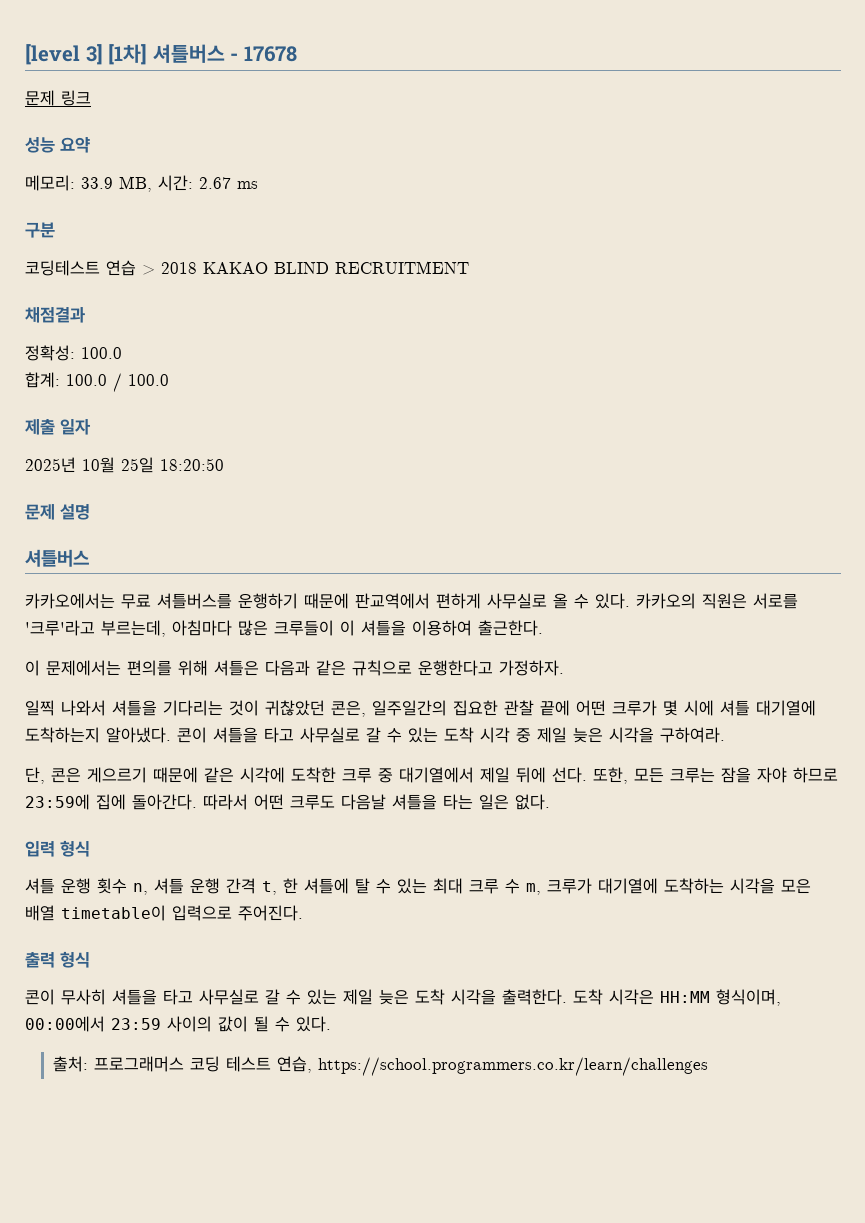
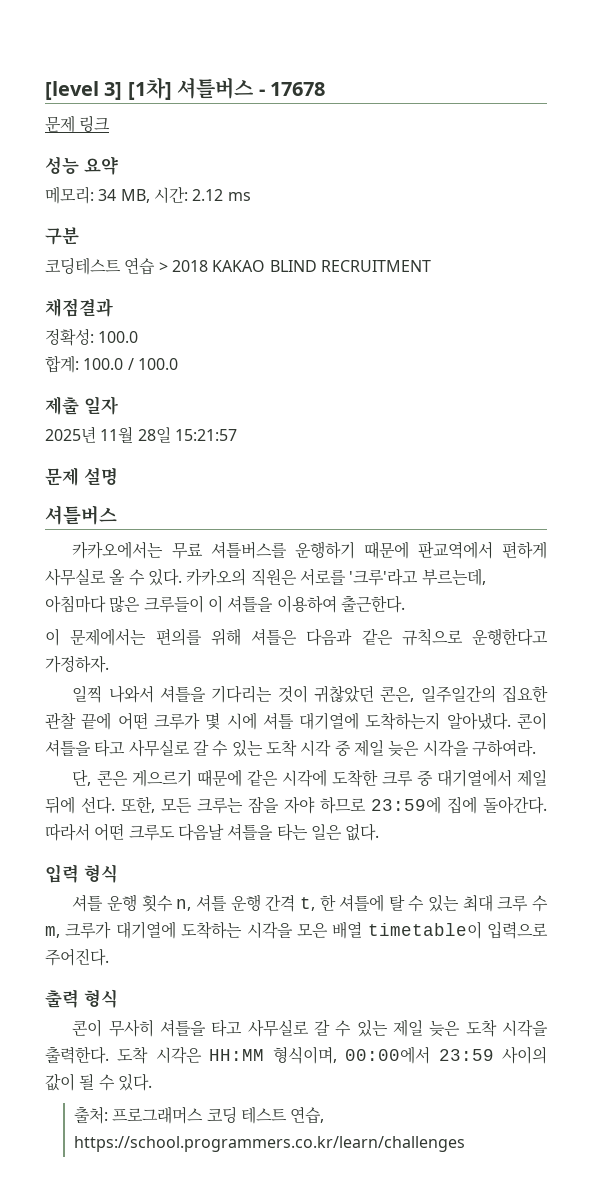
[81,177,113,189] 33.9 -> [98,189,117,201] 34
[199,177,231,189] 2.67 -> [192,189,224,201] 2.12
[82,457,224,473] 10월 25일 18:20:50 -> [100,426,237,443] 11월 28일 15:21:57

